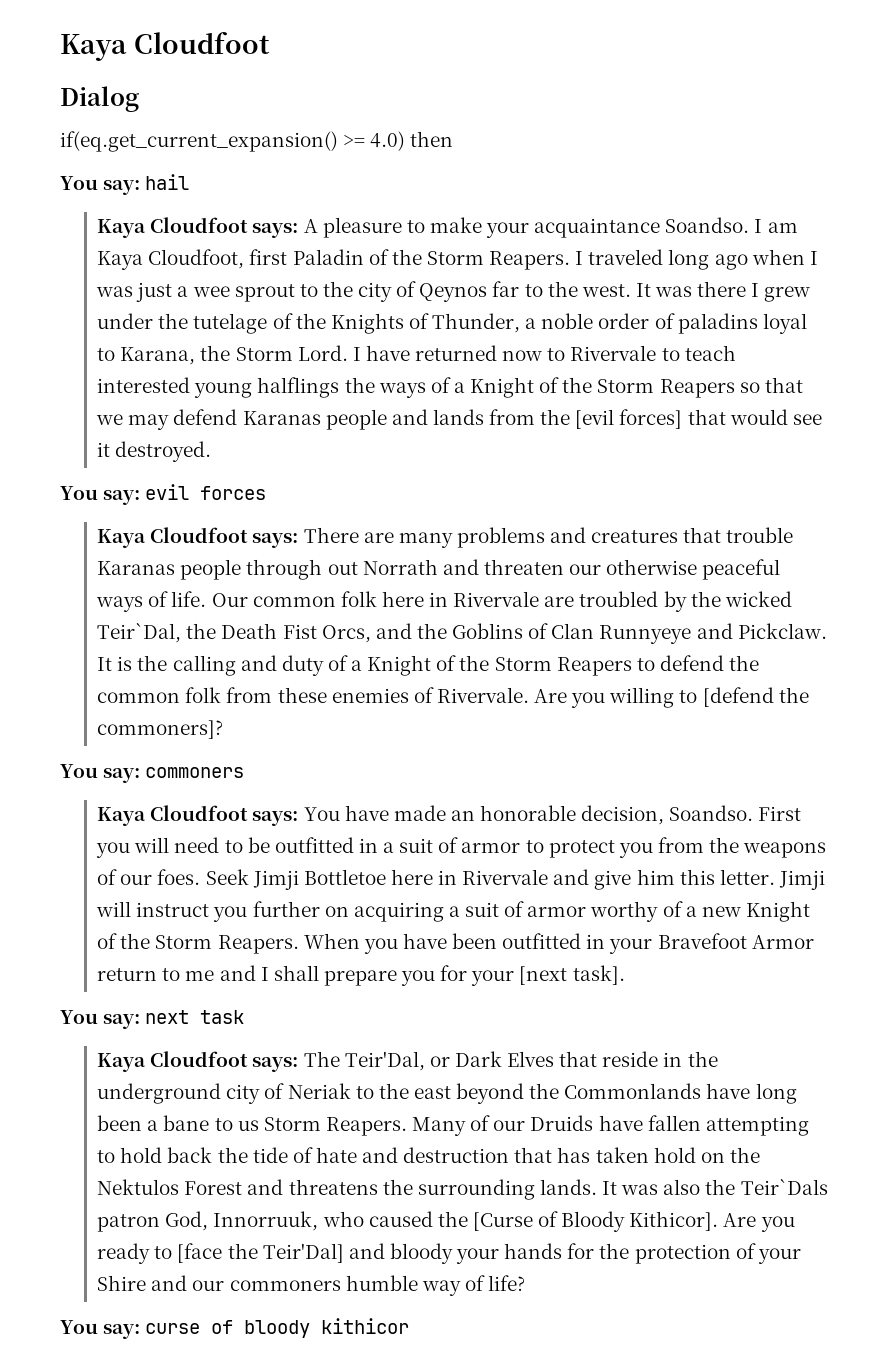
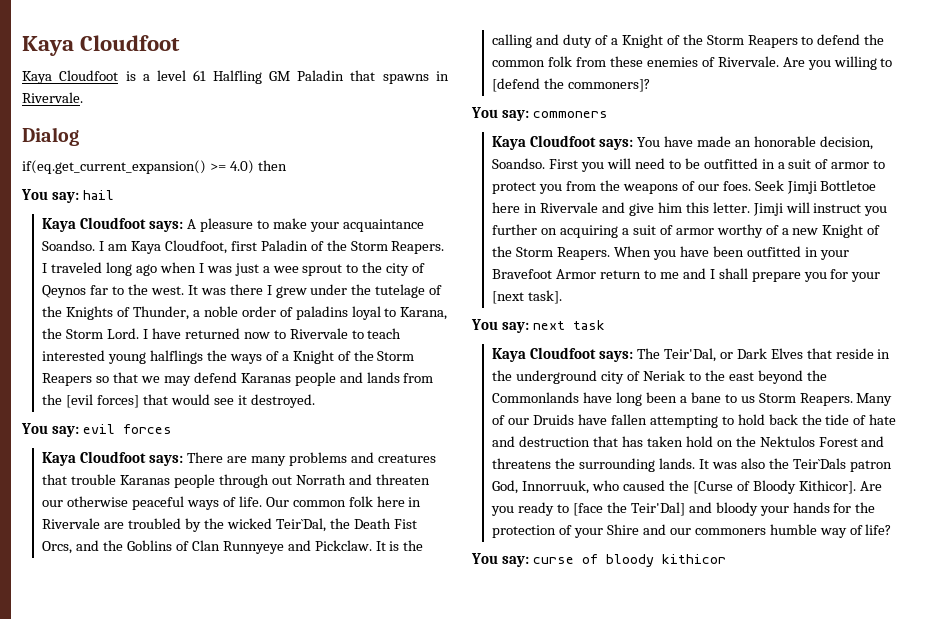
[60,32,271,61] Kaya Cloudfoot -> [22,35,181,56] [22,70,449,84] [22,92,83,103] Kaya Cloudfoot // Kaya Cloudfoot is a level 61 Halfling GM Paladin that spawns in Rivervale.

